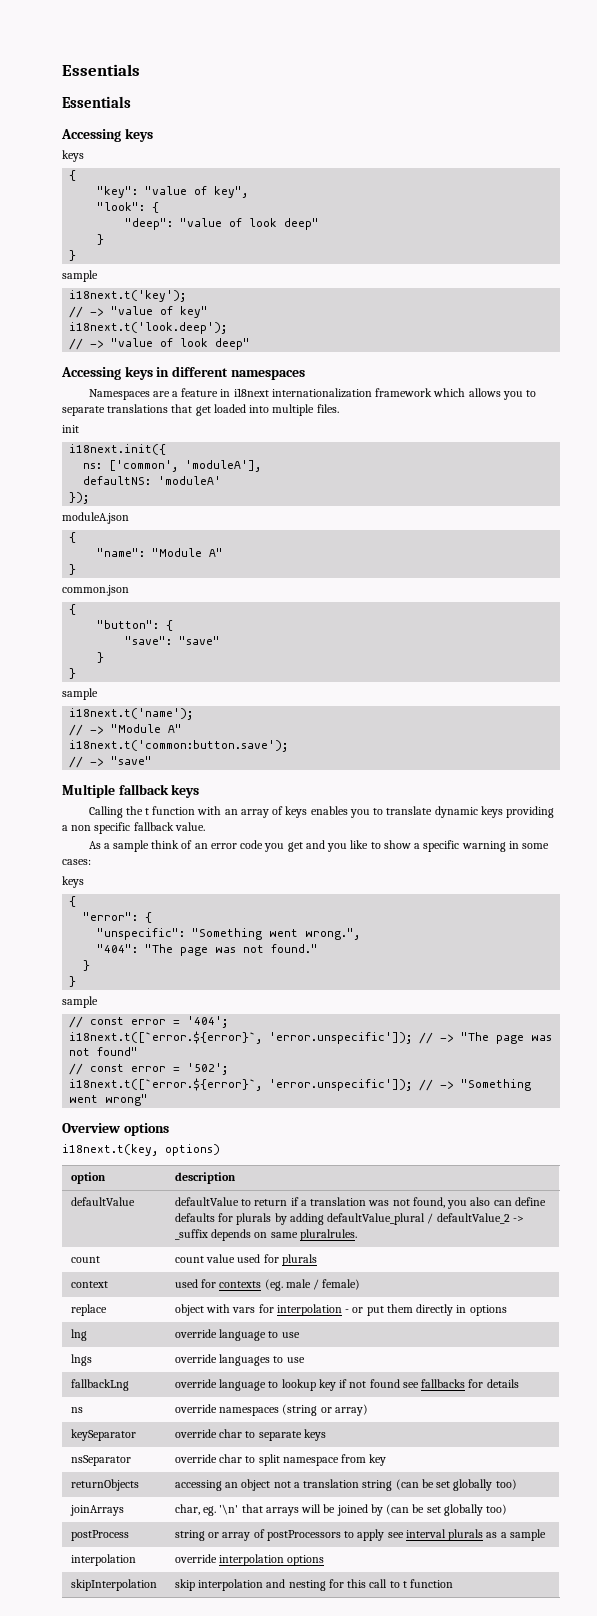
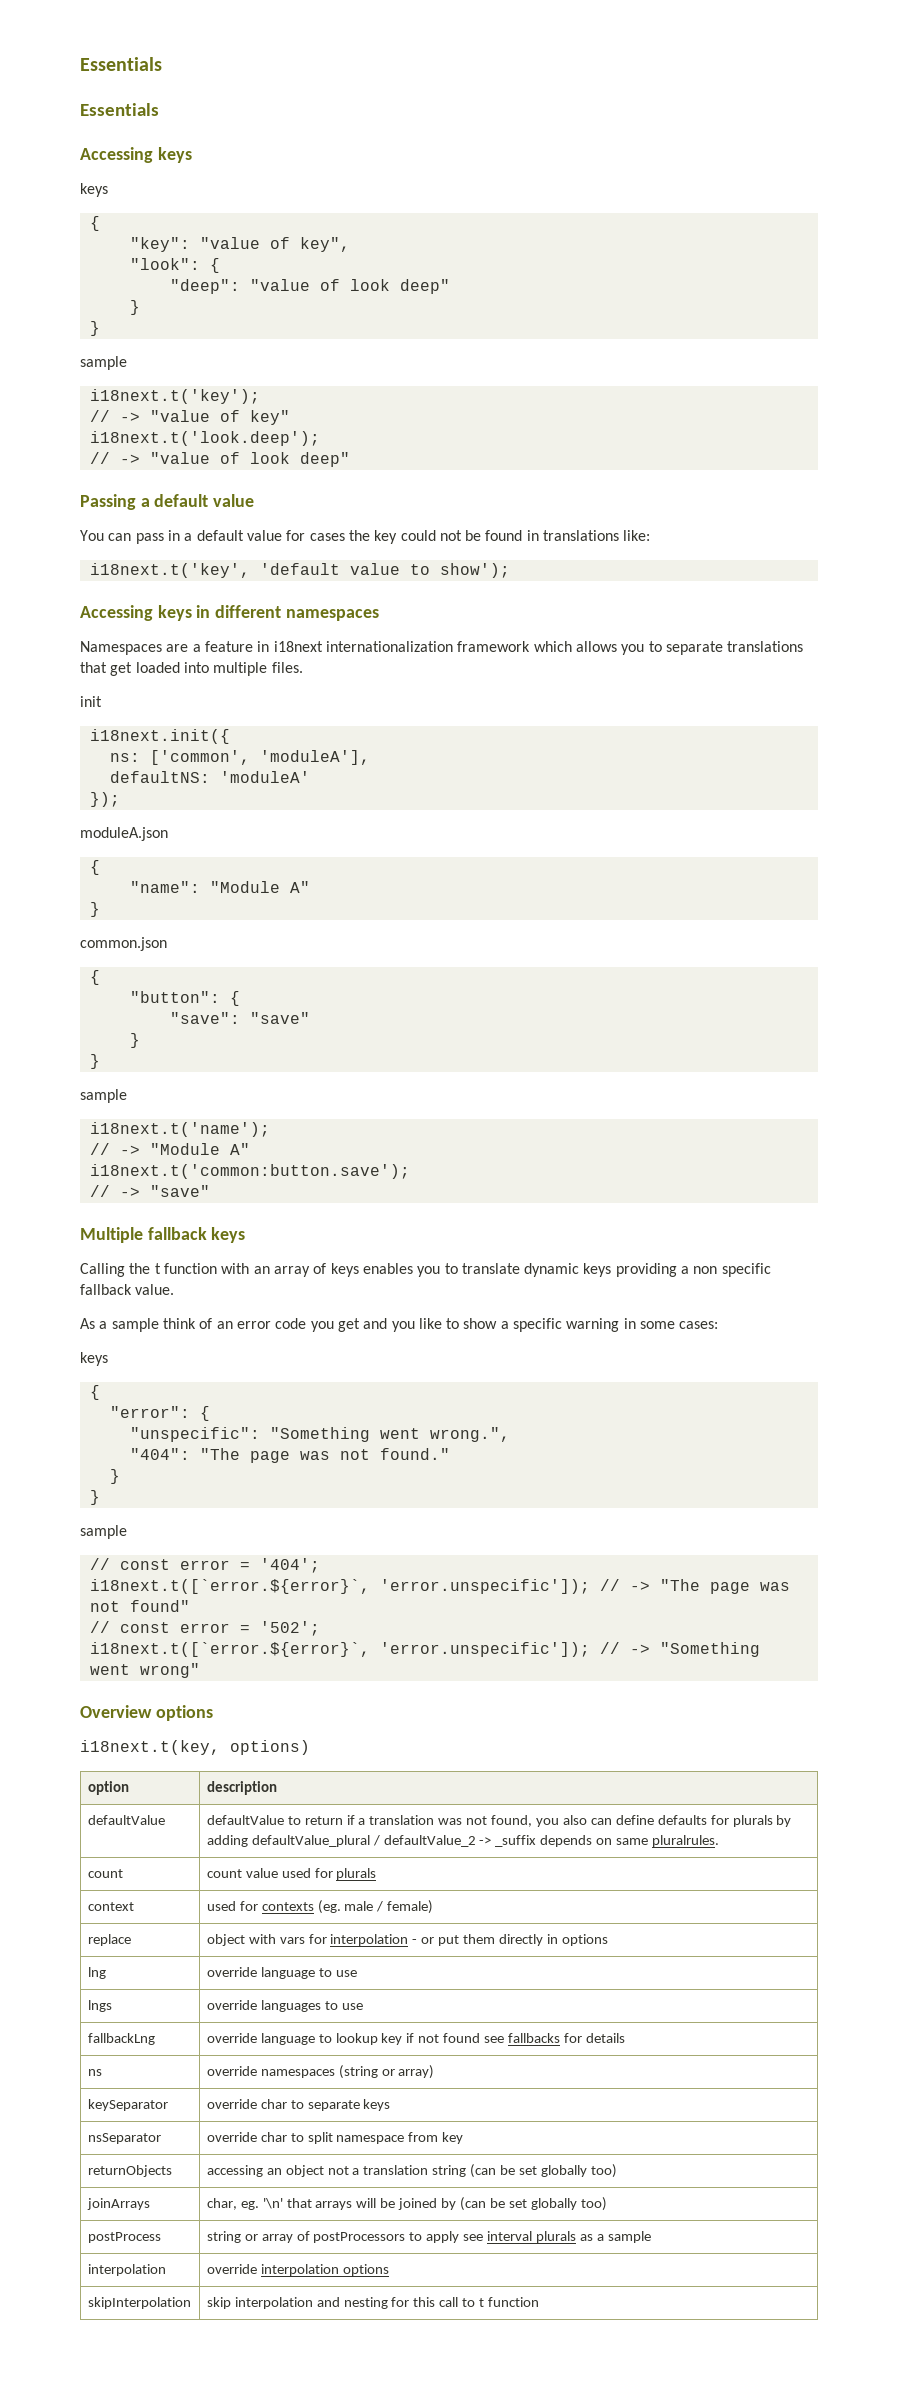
(251, 344) none -> [80,494,255,510] [80,530,651,544] [89,563,510,578] // Passing a default value // You can pass in a default value for cases the key could not be found in translations like: // i18next.t('key', 'default value to show');

